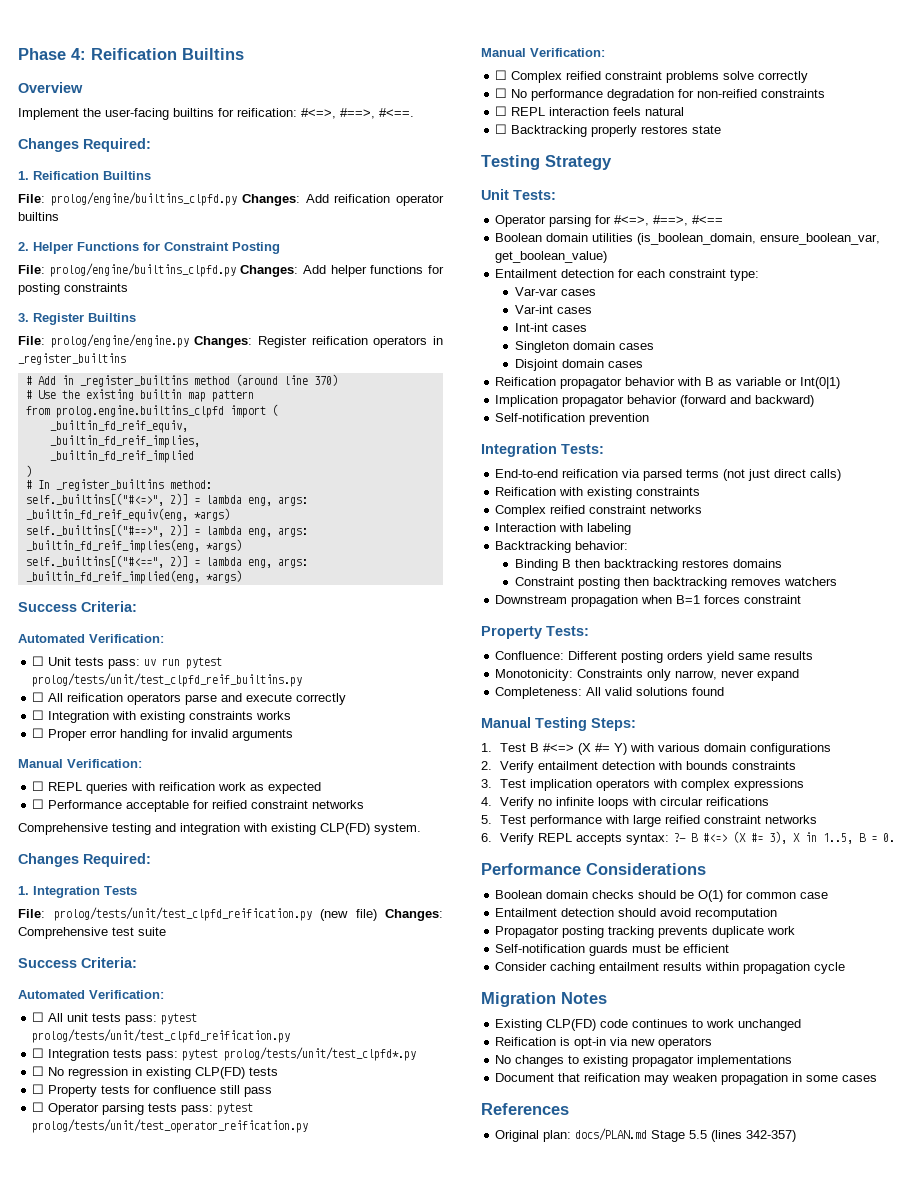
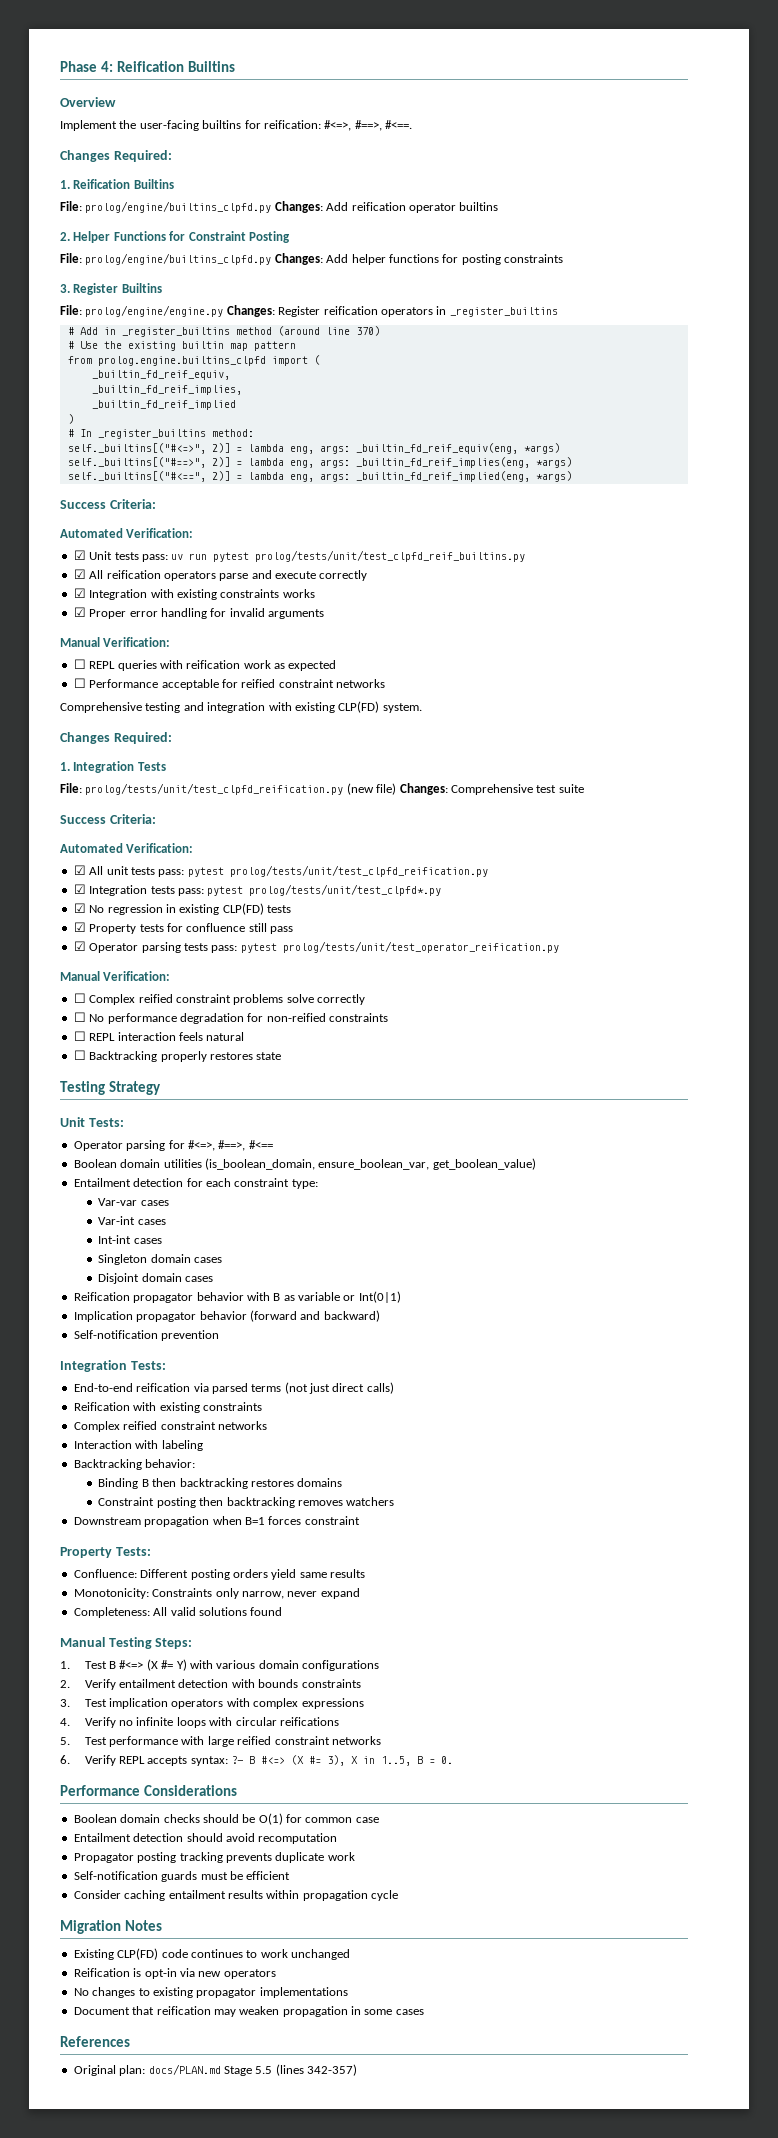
[32,656,45,666] ☐ -> [73,550,86,560] ☑
[32,692,45,702] ☐ -> [73,569,86,579] ☑
[32,710,45,720] ☐ -> [73,588,86,598] ☑
[32,728,45,738] ☐ -> [73,607,86,617] ☑
[32,1012,45,1022] ☐ -> [73,865,86,875] ☑
[32,1048,45,1058] ☐ -> [73,884,86,894] ☑
[32,1066,45,1076] ☐ -> [73,903,86,913] ☑
[32,1084,45,1094] ☐ -> [73,922,86,932] ☑
[32,1102,45,1112] ☐ -> [73,941,86,951] ☑

